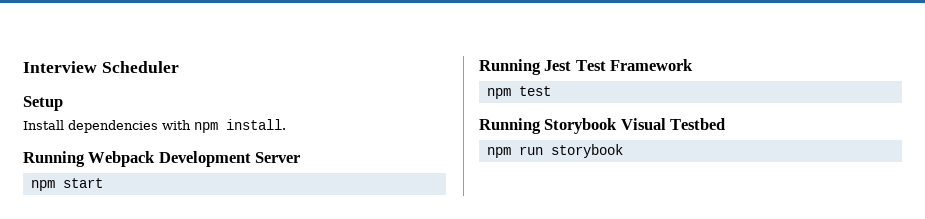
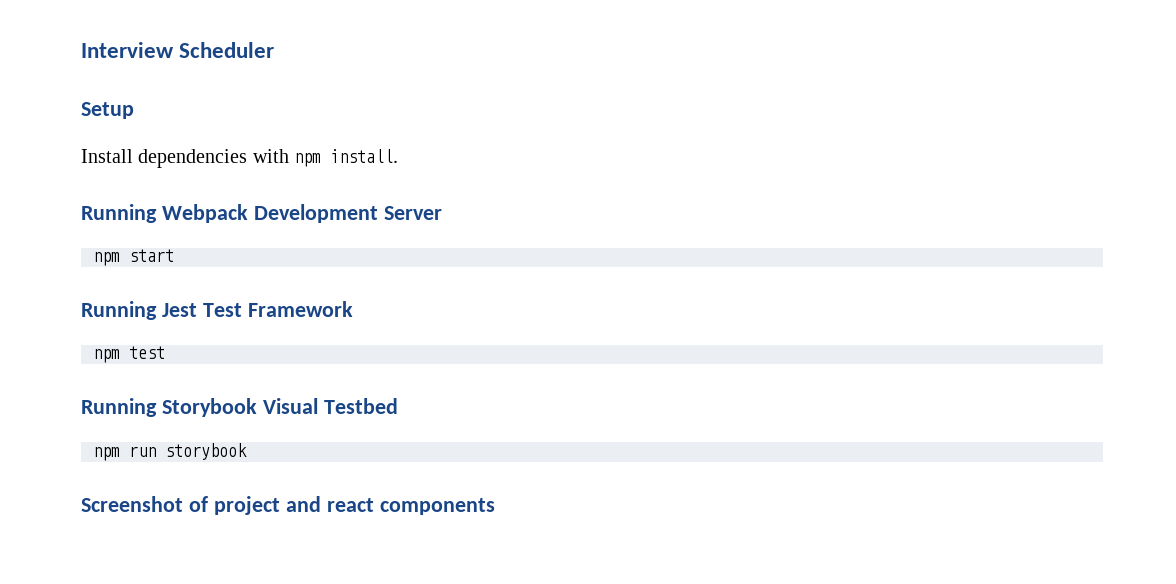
(623, 151) none -> [81,496,495,515] // Screenshot of project and react components

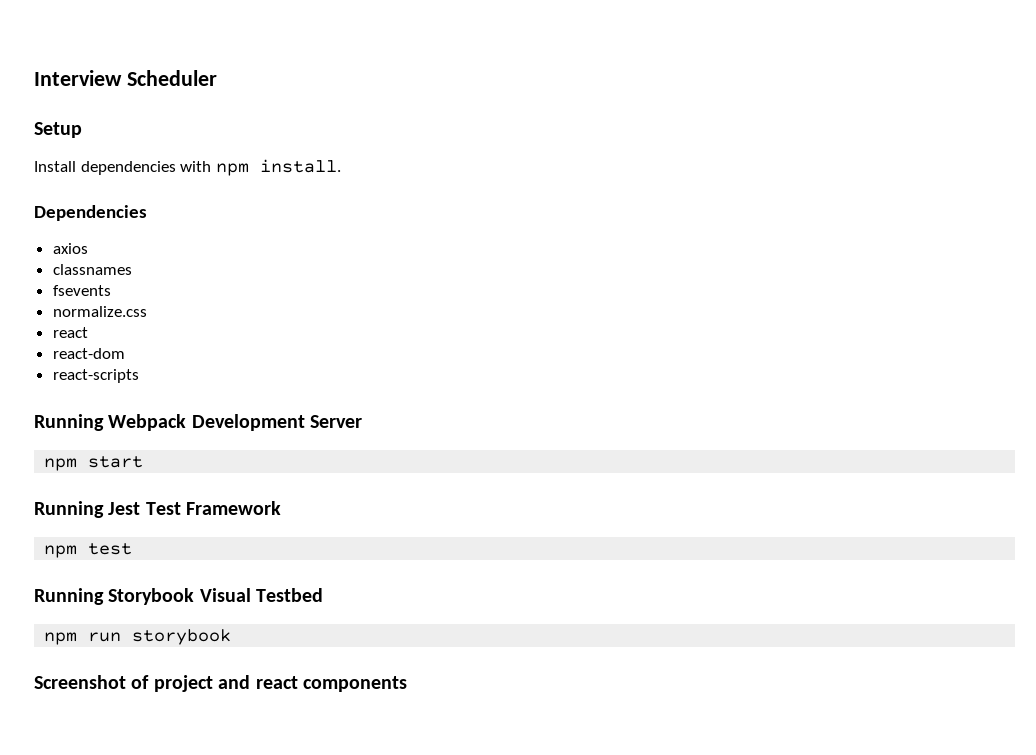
(399, 156) none -> [34,205,147,221] [52,243,88,254] [52,264,132,275] [52,285,111,296] [52,306,147,317] [52,327,88,338] [52,348,125,359] [52,369,139,383] // Dependencies // axios // classnames // fsevents // normalize.css // react // react-dom // react-scripts

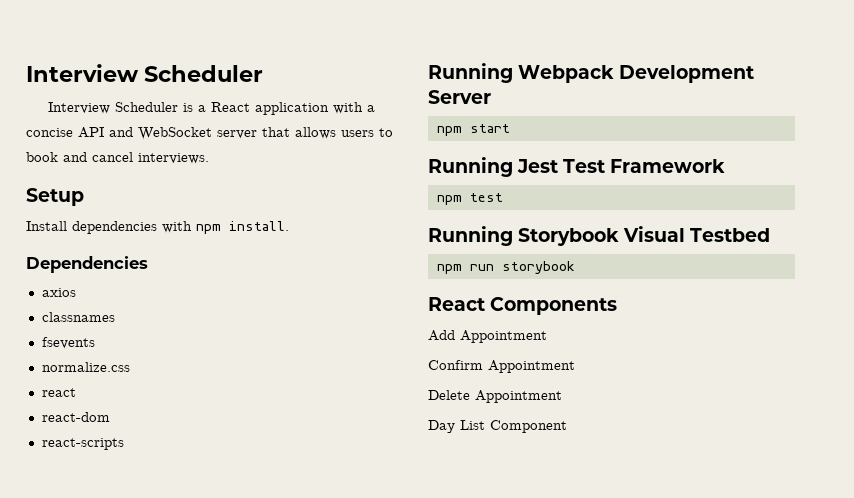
[34,70,217,86] Interview Scheduler -> [26,64,264,82] [47,102,375,115] [26,127,393,140] [26,152,209,164] Interview Scheduler // Interview Scheduler is a React application with a concise API and WebSocket server that allows users to book and cancel interviews.
[34,675,407,692] Screenshot of project and react components -> [428,297,618,315] [428,330,547,343] [428,360,575,373] [428,390,562,403] [428,420,567,433] React Components // Add Appointment // Confirm Appointment // Delete Appointment // Day List Component

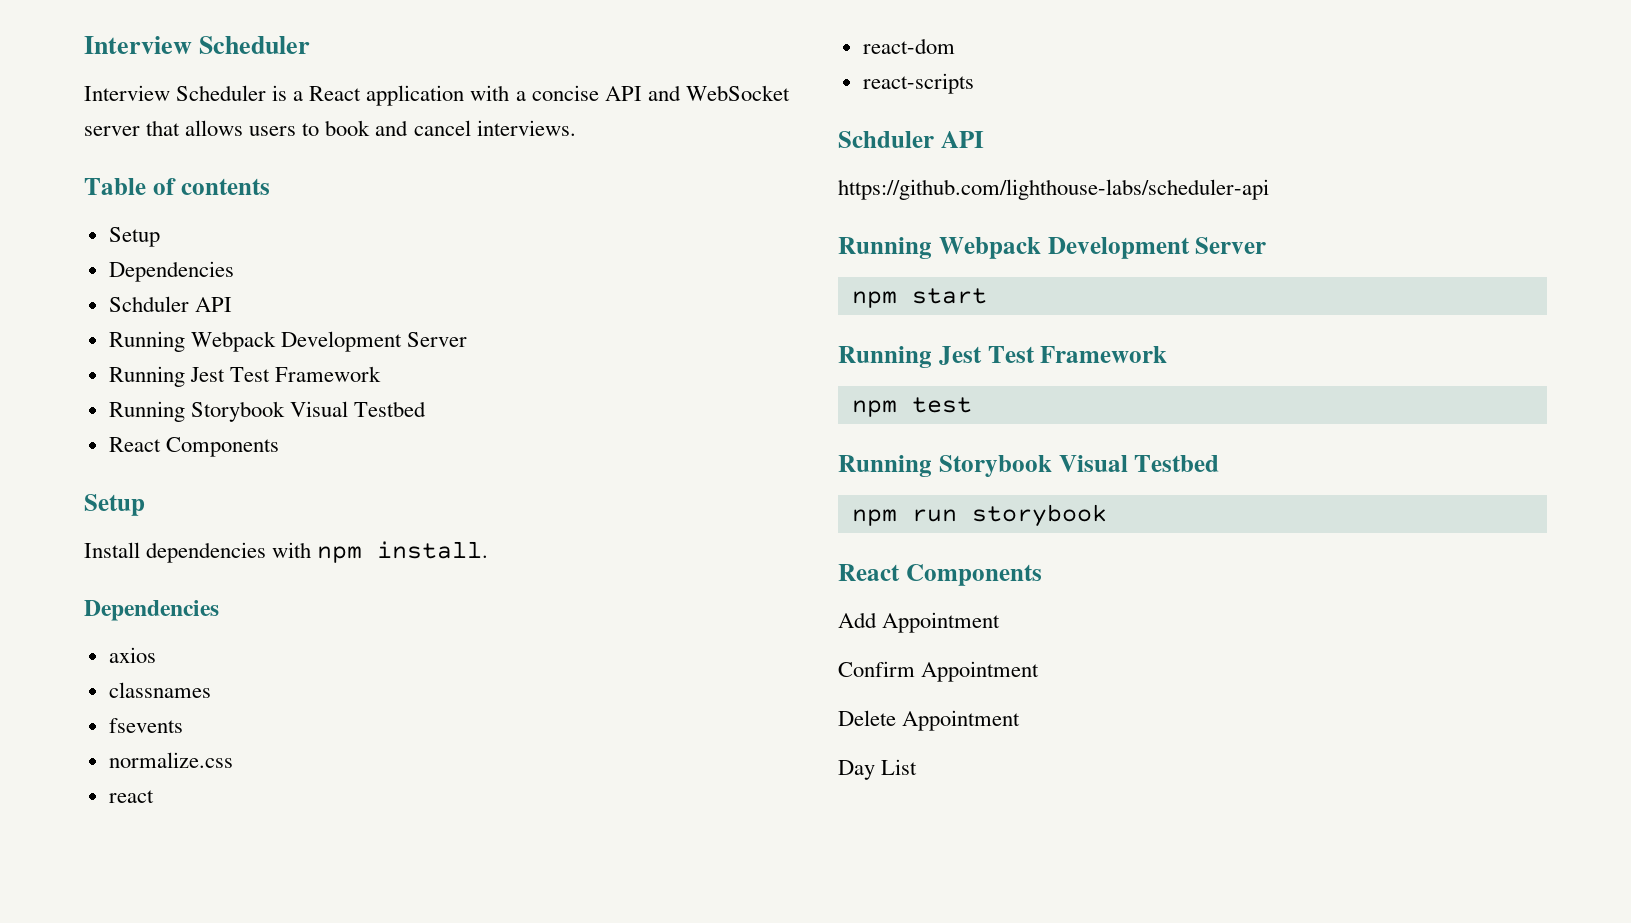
(209, 158) none -> [84,178,270,195] [108,227,160,247] [108,261,234,282] [108,296,232,312] [108,331,467,352] [108,366,381,387] [108,401,426,422] [108,437,279,457] // Table of contents // Setup // Dependencies // Schduler API // Running Webpack Development Server // Running Jest Test Framework // Running Storybook Visual Testbed // React Components
(124, 444) none -> [838,131,984,148] [838,179,1269,200] // Schduler API // https://github.com/lighthouse-labs/scheduler-api
[490,420,567,433] Component -> (918, 767) none

